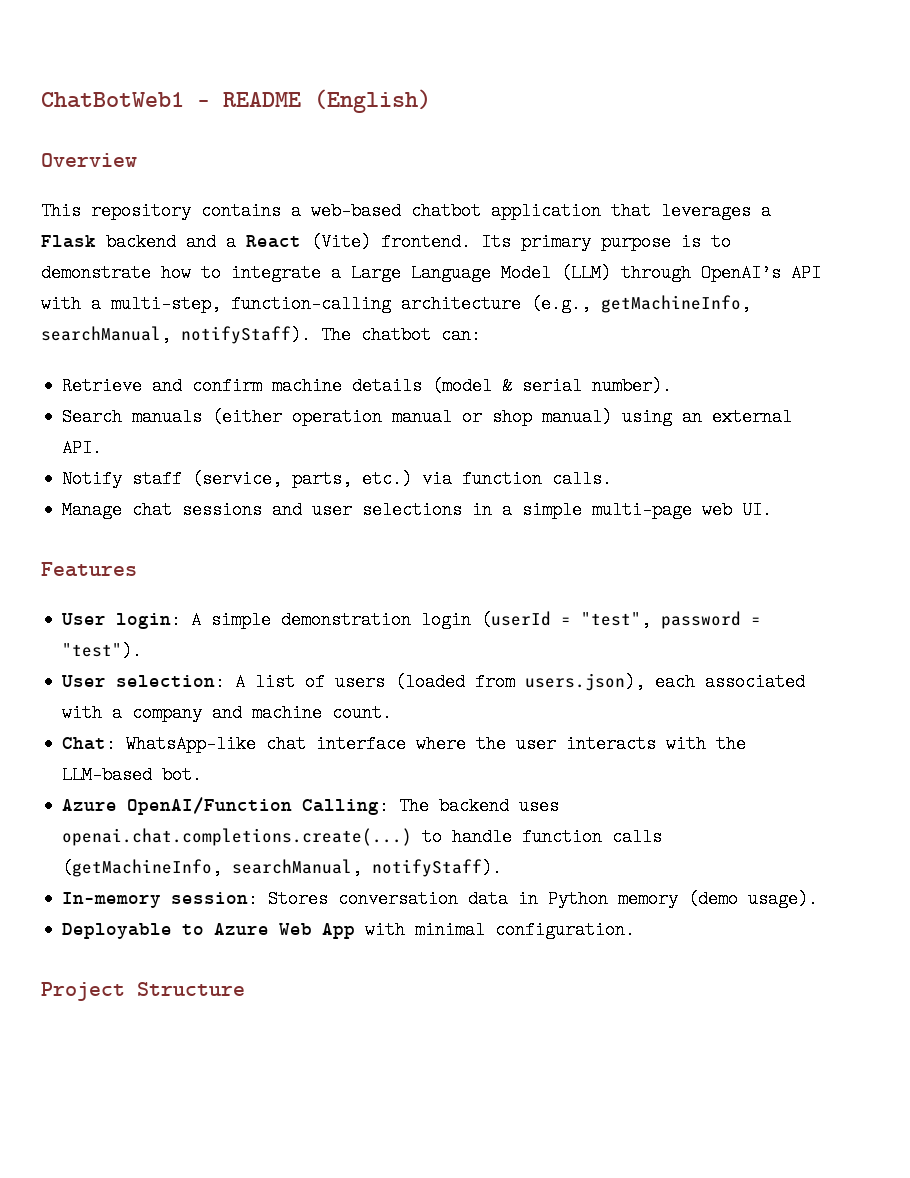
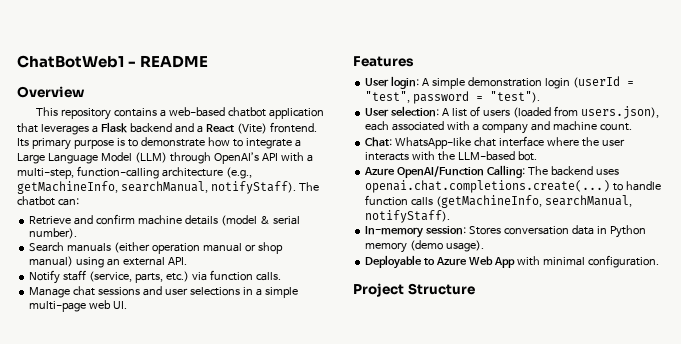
[314,89,431,113] (English) -> (209, 61) none

